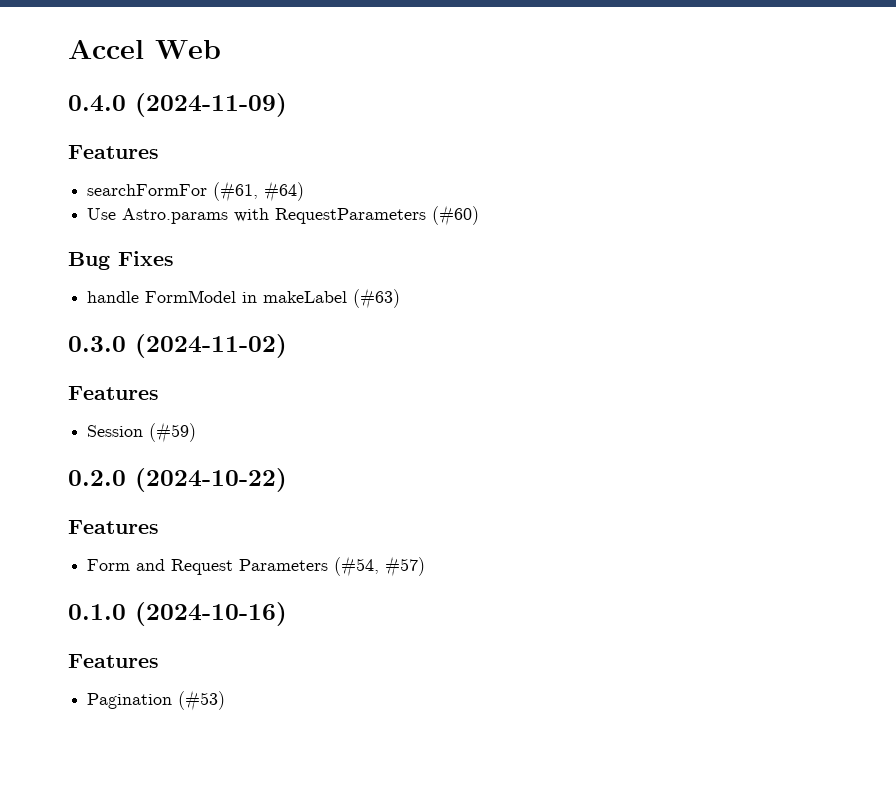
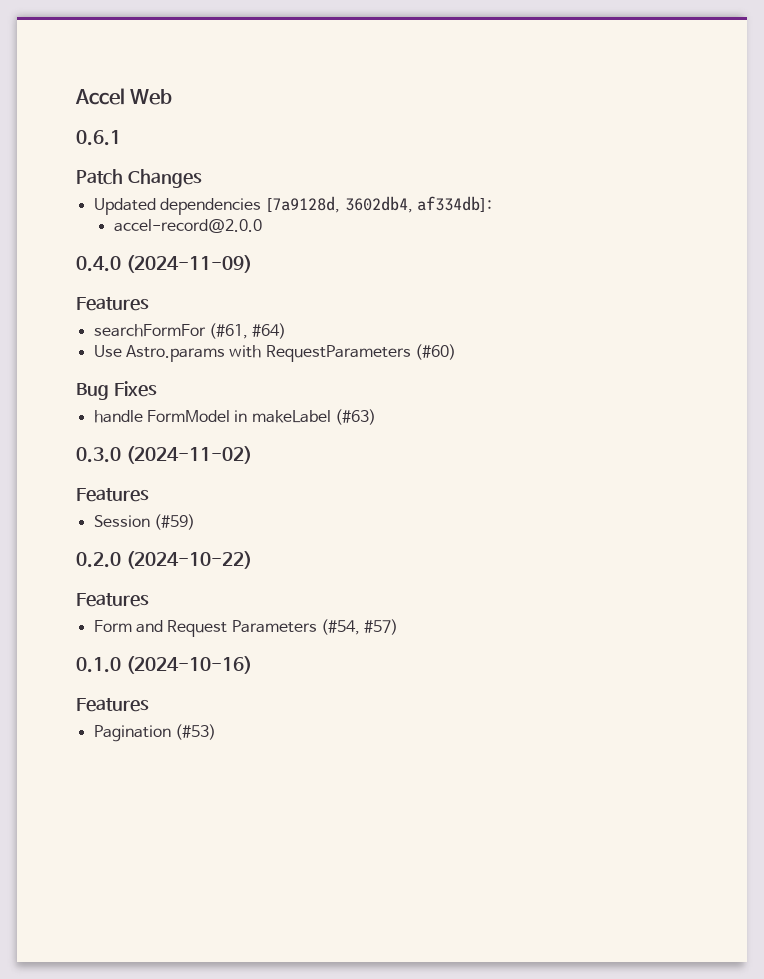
(221, 49) none -> [76,130,121,146] [76,169,202,188] [93,196,492,215] [113,219,262,233] // 0.6.1 // Patch Changes // Updated dependencies [7a9128d, 3602db4, af334db]: // accel-record@2.0.0

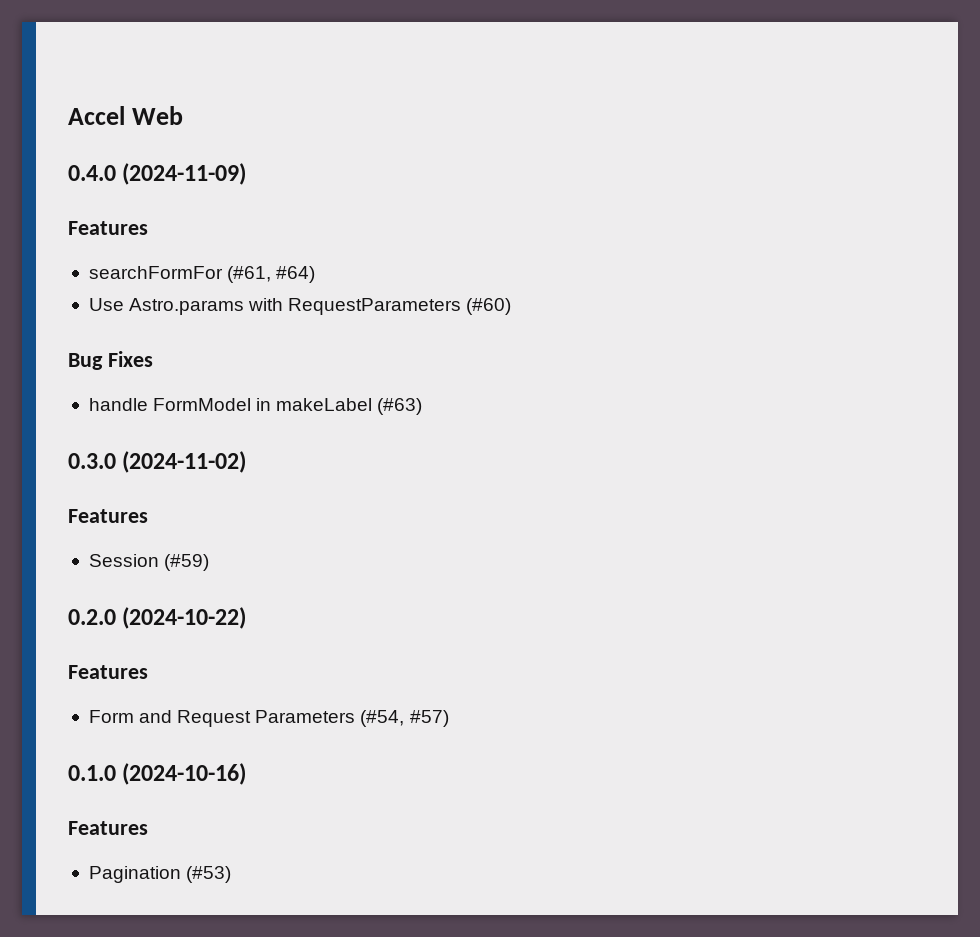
[76,130,121,146] [76,169,202,188] [93,196,492,215] [113,219,262,233] // 0.6.1 // Patch Changes // Updated dependencies [7a9128d, 3602db4, af334db]: // accel-record@2.0.0 -> (183, 115) none

